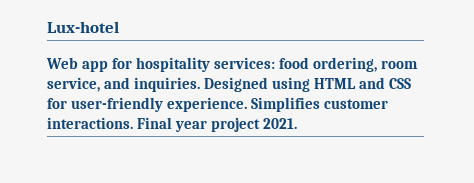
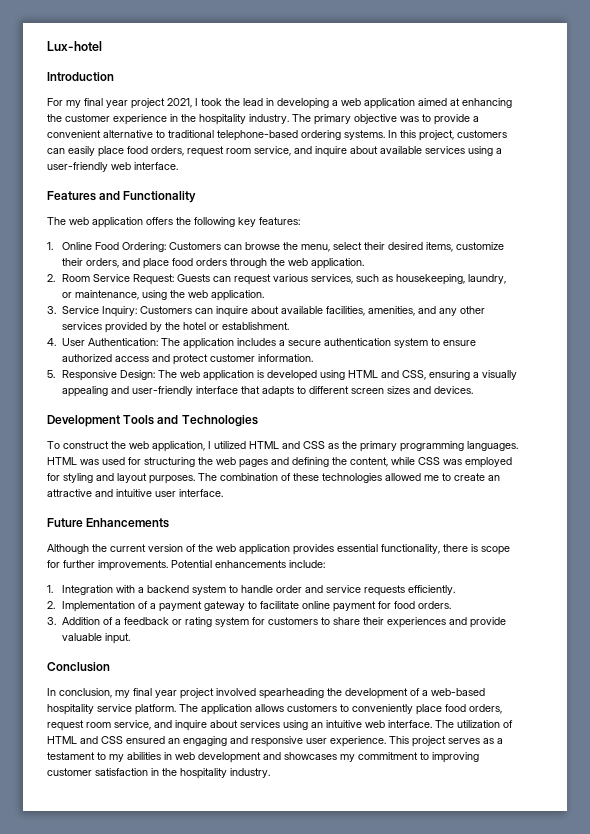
[46,57,419,72] [47,77,412,92] [47,97,389,112] [47,117,298,132] Web app for hospitality services: food ordering, room service, and inquiries. Designed using HTML and CSS for user-friendly experience. Simplifies customer interactions. Final year project 2021. -> [47,72,114,81] [47,98,512,109] [47,114,479,125] [47,130,507,141] [47,146,502,157] [47,162,178,172] [47,191,197,203] [47,217,300,228] [47,242,505,252] [62,258,365,269] [47,274,507,285] [62,290,265,301] [47,306,486,317] [62,322,290,333] [47,338,477,349] [62,354,314,365] [47,370,518,381] [62,386,474,397] [47,415,258,427] [47,441,518,452] [47,457,512,468] [47,473,500,484] [47,489,223,497] [47,518,170,528] [47,544,510,555] [47,560,325,571] [47,585,456,596] [47,601,452,612] [47,617,507,628] [62,633,131,644] [47,662,110,672] [47,688,485,699] [47,704,502,715] [47,720,513,731] [47,736,503,747] [47,752,479,763] [47,768,270,779] Introduction // For my final year project 2021, I took the lead in developing a web application aimed at enhancing the customer experience in the hospitality industry. The primary objective was to provide a convenient alternative to traditional telephone-based ordering systems. In this project, customers can easily place food orders, request room service, and inquire about available services using a user-friendly web interface. // Features and Functionality // The web application offers the following key features: // 1. Online Food Ordering: Customers can browse the menu, select their desired items, customize their orders, and place food orders through the web application. // 2. Room Service Request: Guests can request various services, such as housekeeping, laundry, or maintenance, using the web application. // 3. Service Inquiry: Customers can inquire about available facilities, amenities, and any other services provided by the hotel or establishment. // 4. User Authentication: The application includes a secure authentication system to ensure authorized access and protect customer information. // 5. Responsive Design: The web application is developed using HTML and CSS, ensuring a visually appealing and user-friendly interface that adapts to different screen sizes and devices. // Development Tools and Technologies // To construct the web application, I utilized HTML and CSS as the primary programming languages. HTML was used for structuring the web pages and defining the content, while CSS was employed for styling and layout purposes. The combination of these technologies allowed me to create an attractive and intuitive user interface. // Future Enhancements // Although the current version of the web application provides essential functionality, there is scope for further improvements. Potential enhancements include: // 1. Integration with a backend system to handle order and service requests efficiently. // 2. Implementation of a payment gateway to facilitate online payment for food orders. // 3. Addition of a feedback or rating system for customers to share their experiences and provide valuable input. // Conclusion // In conclusion, my final year project involved spearheading the development of a web-based hospitality service platform. The application allows customers to conveniently place food orders, request room service, and inquire about services using an intuitive web interface. The utilization of HTML and CSS ensured an engaging and responsive user experience. This project serves as a testament to my abilities in web development and showcases my commitment to improving customer satisfaction in the hospitality industry.

